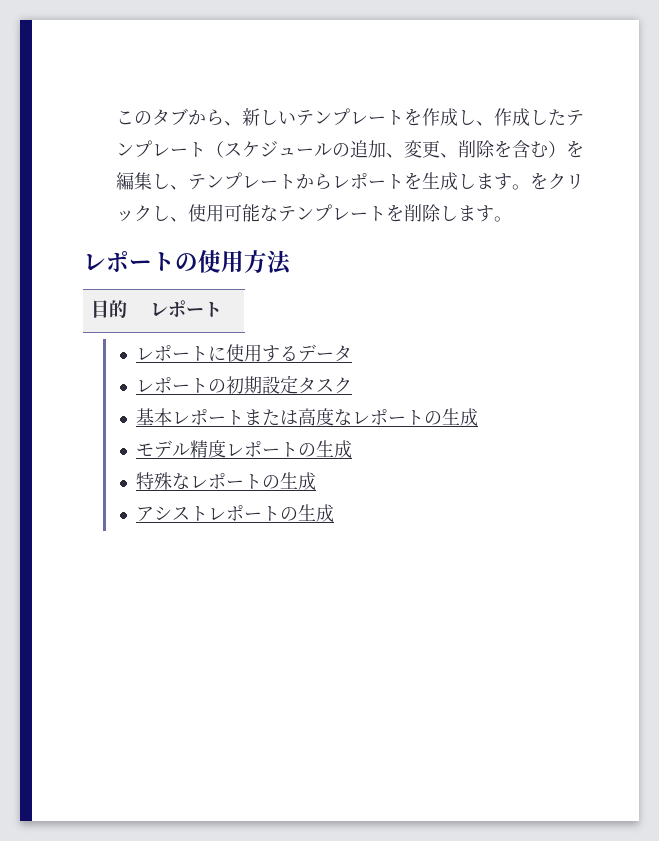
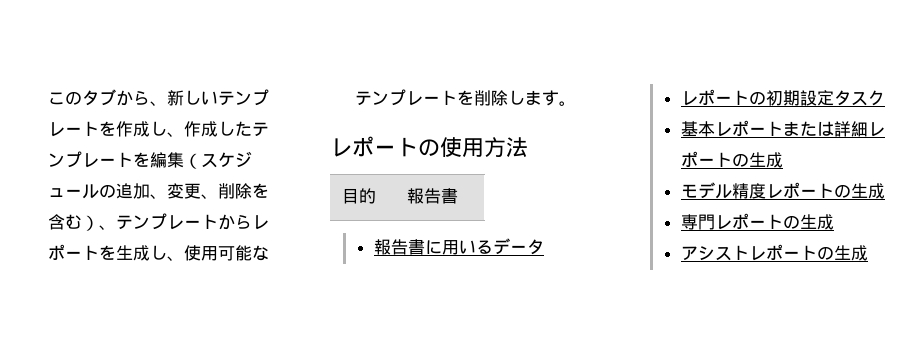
(207, 149) none -> [132,152,184,168] を編集
[566,140,585,158] [116,172,171,190] を編集し -> (99, 223) none
[476,172,585,190] [116,205,171,222] ます。をクリックし -> (167, 252) none
[150,300,223,317] [135,344,280,362] レポート // レポートに使用す -> [407,188,459,204] [373,239,476,255] 報告書 // 報告書に用い
[297,408,352,426] 高度な -> [833,121,868,137] 詳細
[135,472,190,490] 特殊な -> [680,214,715,230] 専門

